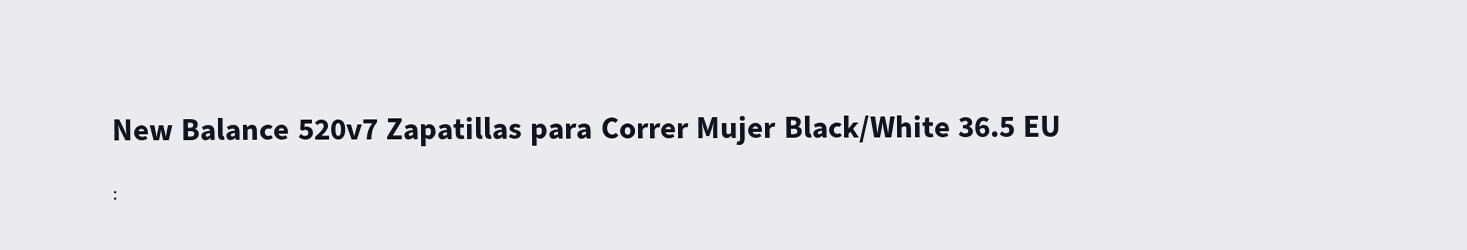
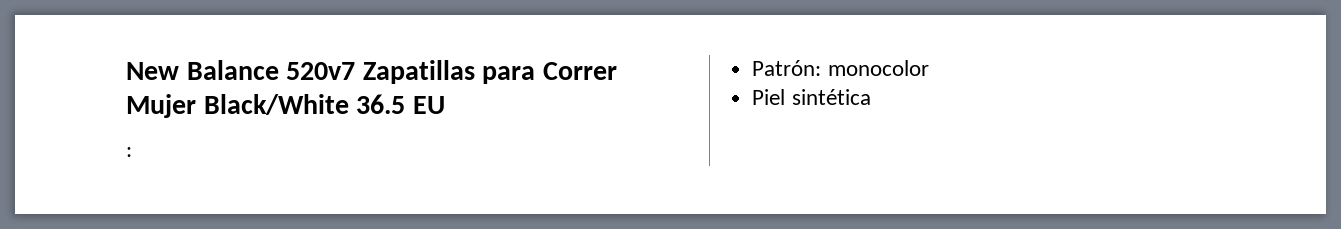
(118, 195) none -> [752,60,929,76] [752,89,871,105] // Patrón: monocolor // Piel sintética

